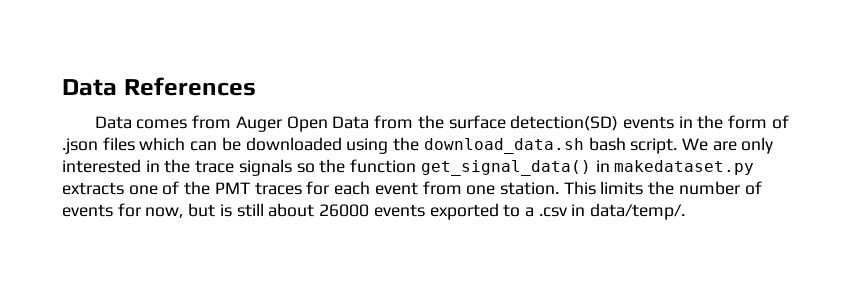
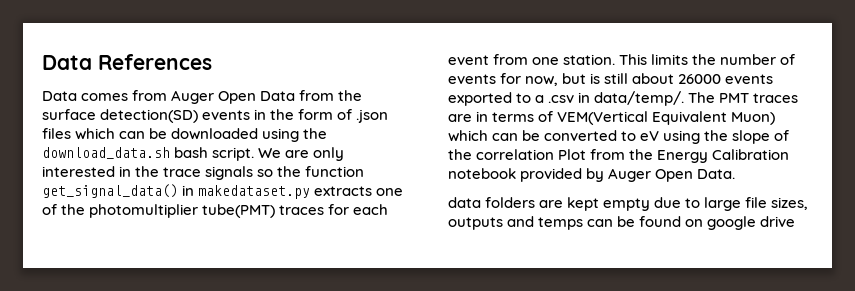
[214,182,250,194] PMT -> [89,204,276,218] photomultiplier tube(PMT)
(686, 211) none -> [688,92,799,103] [448,111,776,125] [448,130,790,144] [448,149,790,163] [448,168,736,182] [448,197,809,211] [448,216,796,230] The PMT traces are in terms of VEM(Vertical Equivalent Muon) which can be converted to eV using the slope of the correlation Plot from the Energy Calibration notebook provided by Auger Open Data. // data folders are kept empty due to large file sizes, outputs and temps can be found on google drive

